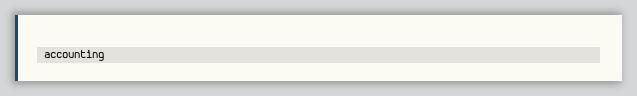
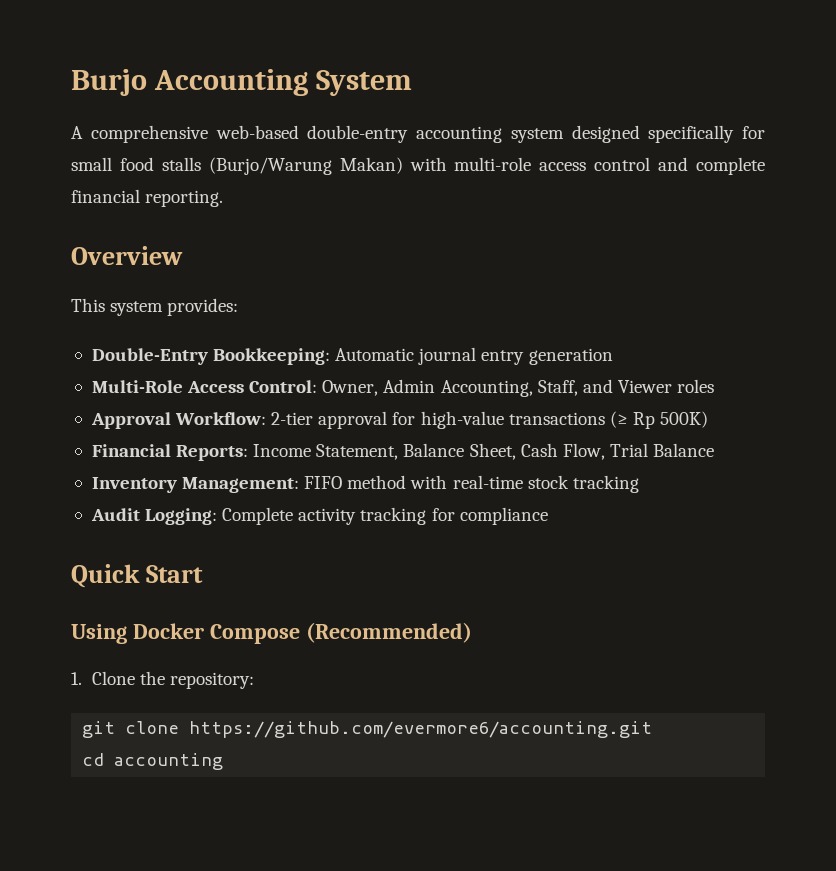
(43, 55) none -> [71,69,412,96] [71,125,765,143] [71,157,765,175] [71,189,224,207] [71,246,183,265] [71,298,239,316] [91,347,613,365] [91,379,715,397] [90,411,709,429] [91,443,715,461] [91,475,639,493] [90,507,548,525] [71,564,203,588] [71,622,472,644] [71,671,255,689] [82,721,653,738] [82,753,105,766] Burjo Accounting System // A comprehensive web-based double-entry accounting system designed specifically for small food stalls (Burjo/Warung Makan) with multi-role access control and complete financial reporting. // Overview // This system provides: // Double-Entry Bookkeeping: Automatic journal entry generation // Multi-Role Access Control: Owner, Admin Accounting, Staff, and Viewer roles // Approval Workflow: 2-tier approval for high-value transactions (≥ Rp 500K) // Financial Reports: Income Statement, Balance Sheet, Cash Flow, Trial Balance // Inventory Management: FIFO method with real-time stock tracking // Audit Logging: Complete activity tracking for compliance // Quick Start // Using Docker Compose (Recommended) // 1. Clone the repository: // git clone https://github.com/evermore6/accounting.git // cd

